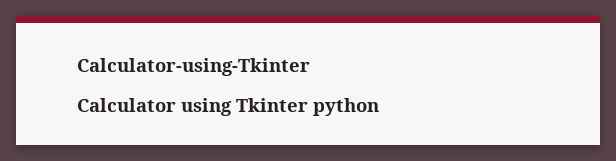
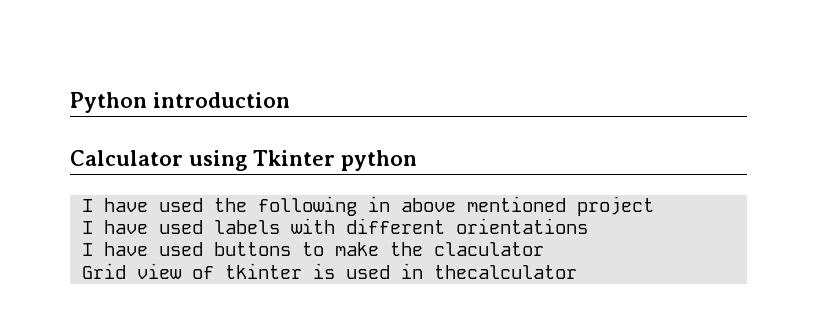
[77,58,310,76] Calculator-using-Tkinter -> [70,92,290,113] Python introduction
(379, 107) none -> [82,196,654,216] [82,218,588,234] [82,242,544,256] [82,263,577,279] // I have used the following in above mentioned project // I have used labels with different orientations // I have used buttons to make the claculator // Grid view of tkinter is used in thecalculator

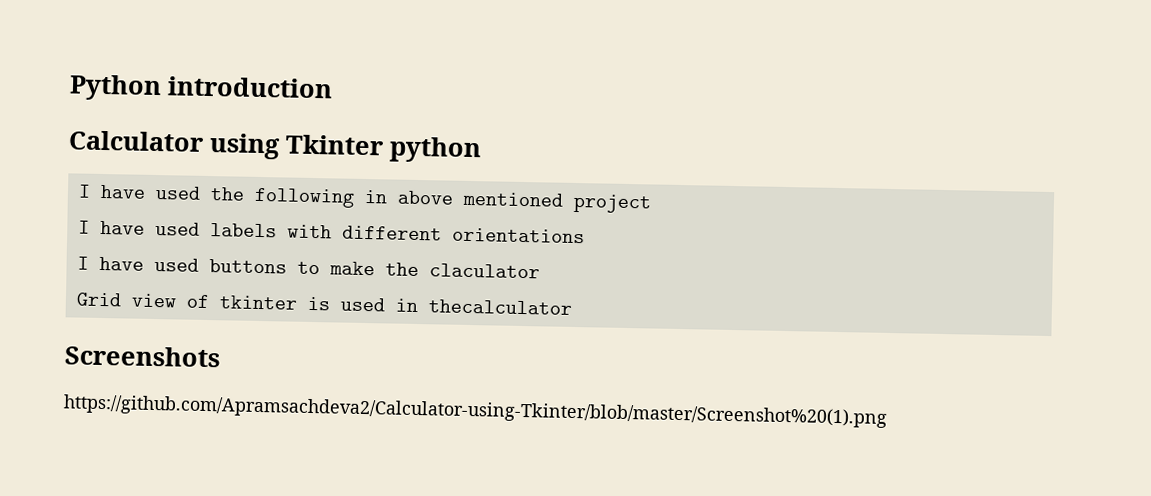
(577, 272) none -> [64,345,221,368] [63,394,887,428] // Screenshots // https://github.com/Apramsachdeva2/Calculator-using-Tkinter/blob/master/Screenshot%20(1).png

